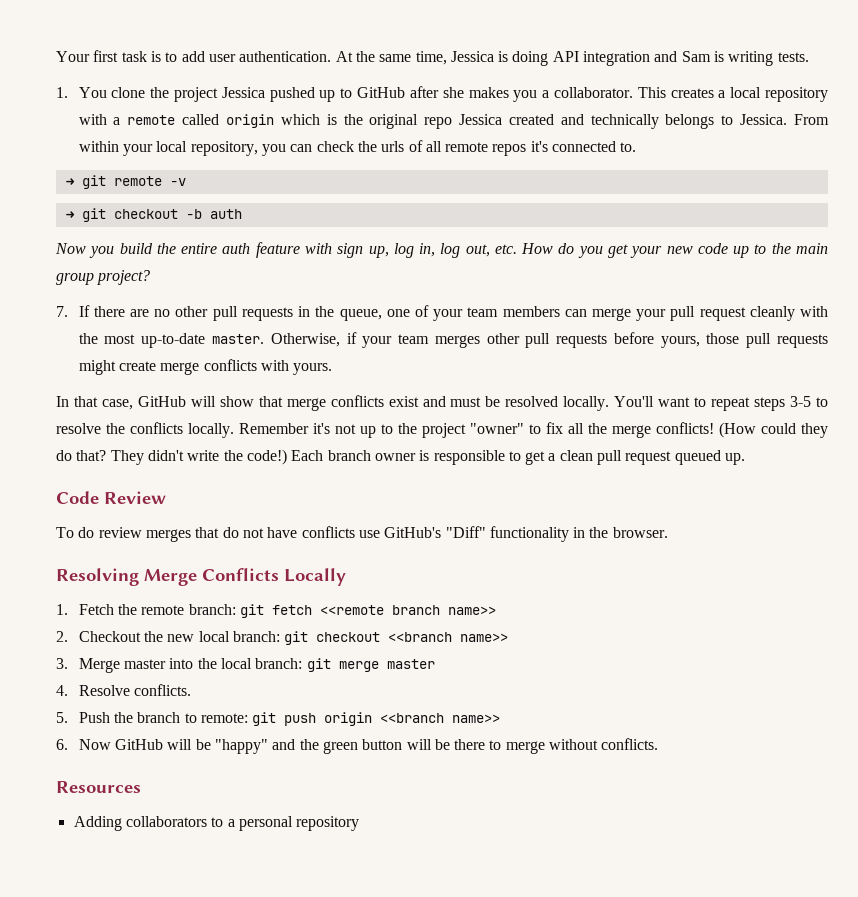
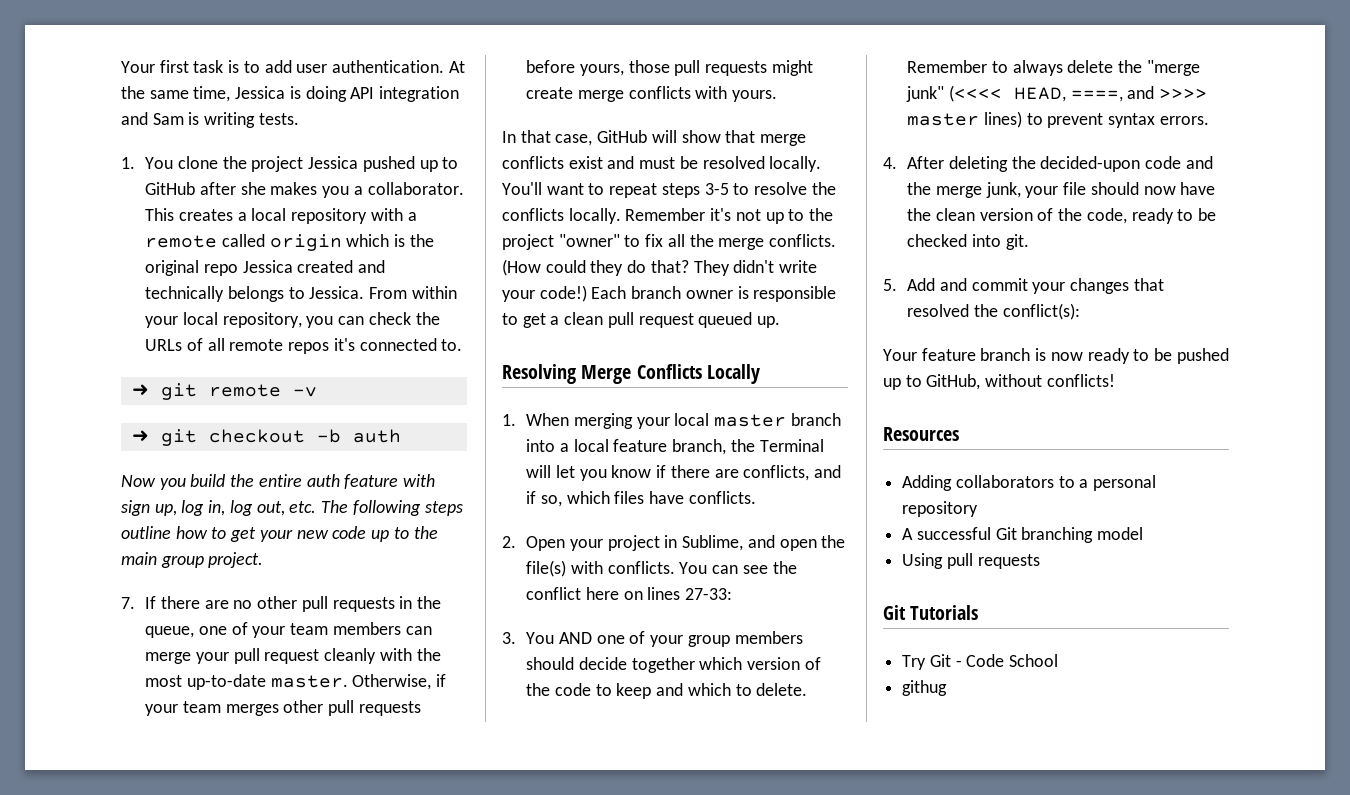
[381,141,405,152] urls -> [145,339,183,351] URLs
[521,243,603,258] How do you -> [321,500,463,516] [121,526,227,539] The following steps outline how to
[97,270,151,285] project? -> [208,552,264,568] project.
[656,422,714,434] conflicts! -> [769,234,837,247] conflicts.
[223,450,243,461] the -> [502,290,535,302] your
[56,491,166,504] [56,526,668,542] // Code Review // To do review merges that do not have conflicts use GitHub's "Diff" functionality in the browser. -> (781, 322) none
[78,604,496,618] [56,631,509,645] [56,658,435,673] [56,684,191,696] [56,712,501,726] [56,738,659,754] Fetch the remote branch: git fetch <<remote branch name>> // 2. Checkout the new local branch: git checkout <<branch name>> // 3. Merge master into the local branch: git merge master // 4. Resolve conflicts. // 5. Push the branch to remote: git push origin <<branch name>> // 6. Now GitHub will be "happy" and the green button will be there to merge without conflicts. -> [526,413,841,429] [526,439,824,455] [526,465,842,481] [526,491,756,507] [502,535,846,551] [526,560,797,577] [526,587,733,600] [502,631,803,647] [526,657,821,673] [526,683,808,699] [907,60,1200,76] [906,85,1208,102] [907,111,1209,128] [883,156,1213,172] [907,182,1216,198] [907,208,1217,224] [907,234,1029,250] [883,278,1164,294] [907,303,1080,320] [883,348,1229,364] [883,374,1115,390] When merging your local master branch into a local feature branch, the Terminal will let you know if there are conflicts, and if so, which files have conflicts. // 2. Open your project in Sublime, and open the file(s) with conflicts. You can see the conflict here on lines 27-33: // 3. You AND one of your group members should decide together which version of the code to keep and which to delete. Remember to always delete the "merge junk" (<<<< HEAD, ====, and >>>> master lines) to prevent syntax errors. // 4. After deleting the decided-upon code and the merge junk, your file should now have the clean version of the code, ready to be checked into git. // 5. Add and commit your changes that resolved the conflict(s): // Your feature branch is now ready to be pushed up to GitHub, without conflicts!
(360, 823) none -> [902,527,1144,543] [902,553,1040,569] [883,605,979,620] [902,654,1059,670] [902,680,948,696] // A successful Git branching model // Using pull requests // Git Tutorials // Try Git - Code School // githug

